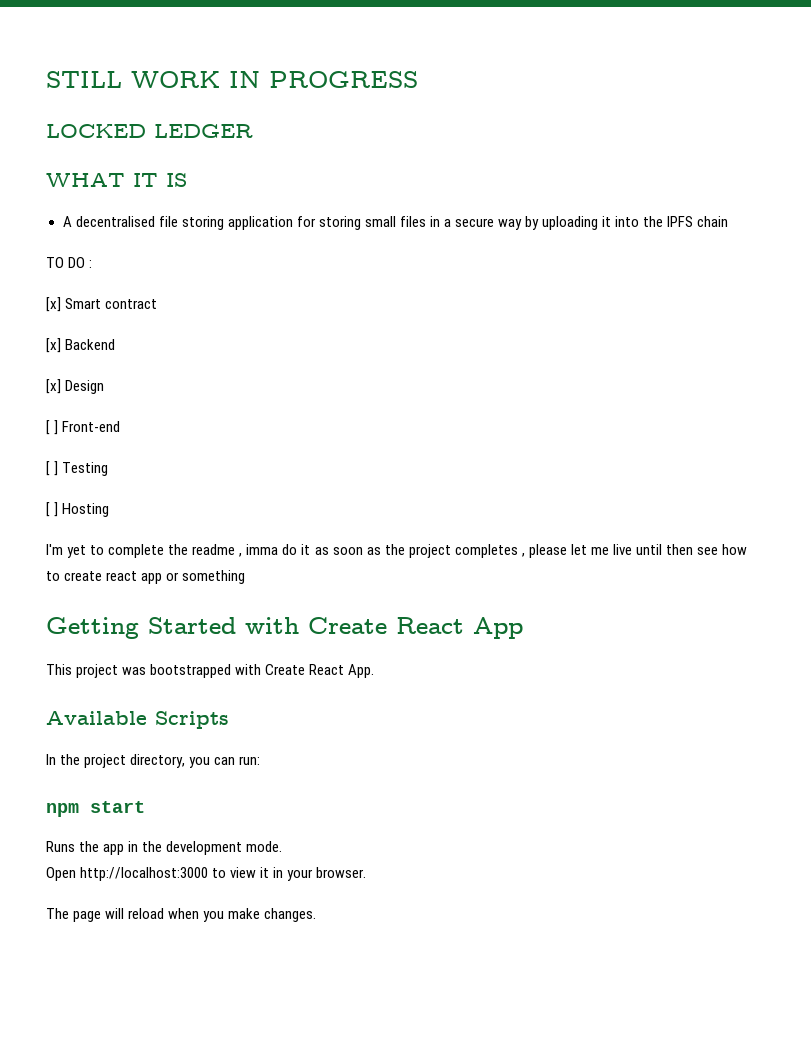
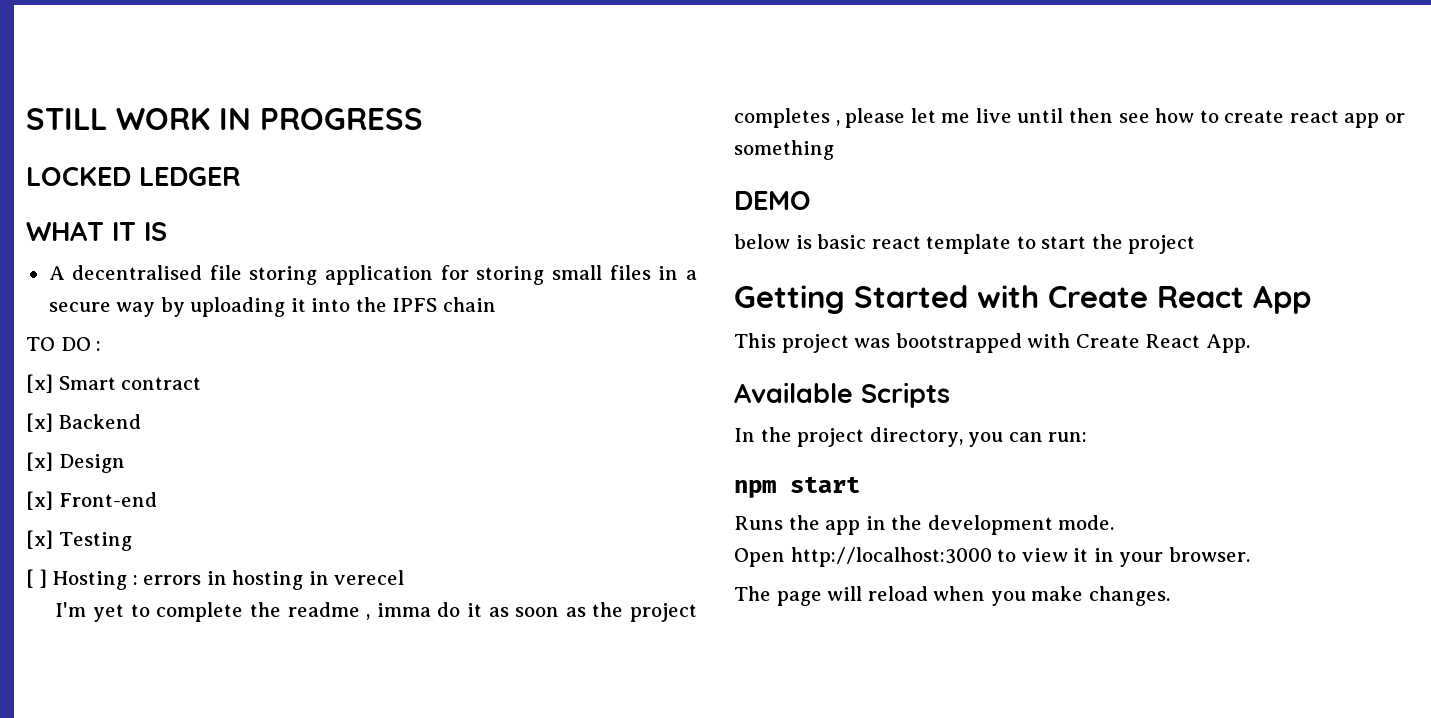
[46,420,59,435] [ ] -> [26,491,53,510] [x]
[46,461,59,476] [ ] -> [26,530,53,549] [x]
(110, 510) none -> [132,570,405,590] : errors in hosting in verecel
(246, 577) none -> [734,191,811,210] [734,234,1196,254] // DEMO // below is basic react template to start the project

